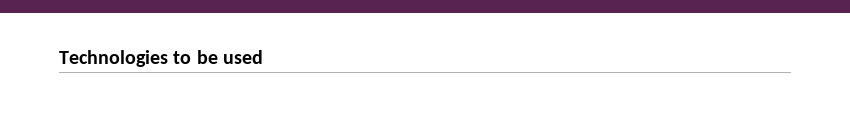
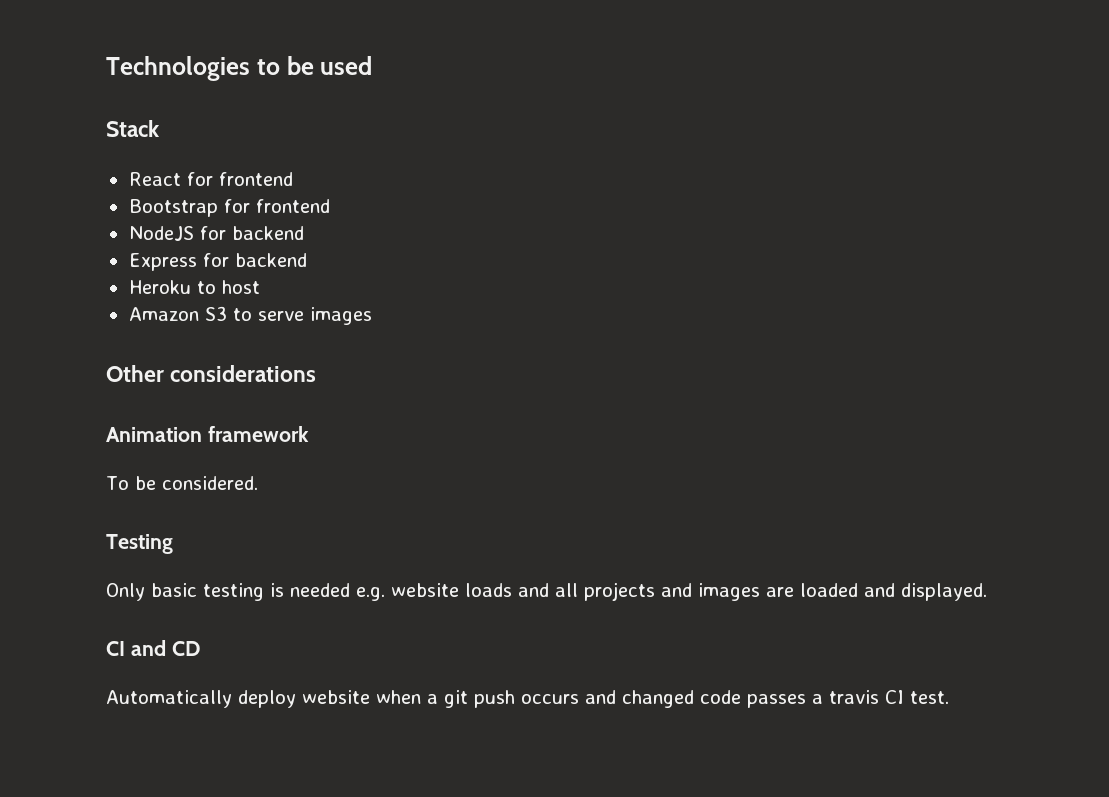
(263, 57) none -> [106,120,160,137] [128,172,293,186] [128,199,330,217] [128,226,304,241] [128,253,307,271] [128,280,260,294] [128,306,372,325] [106,365,317,382] [106,426,309,442] [106,476,258,490] [106,534,173,554] [106,582,987,601] [106,640,200,656] [106,690,949,708] // Stack // React for frontend // Bootstrap for frontend // NodeJS for backend // Express for backend // Heroku to host // Amazon S3 to serve images // Other considerations // Animation framework // To be considered. // Testing // Only basic testing is needed e.g. website loads and all projects and images are loaded and displayed. // CI and CD // Automatically deploy website when a git push occurs and changed code passes a travis CI test.

